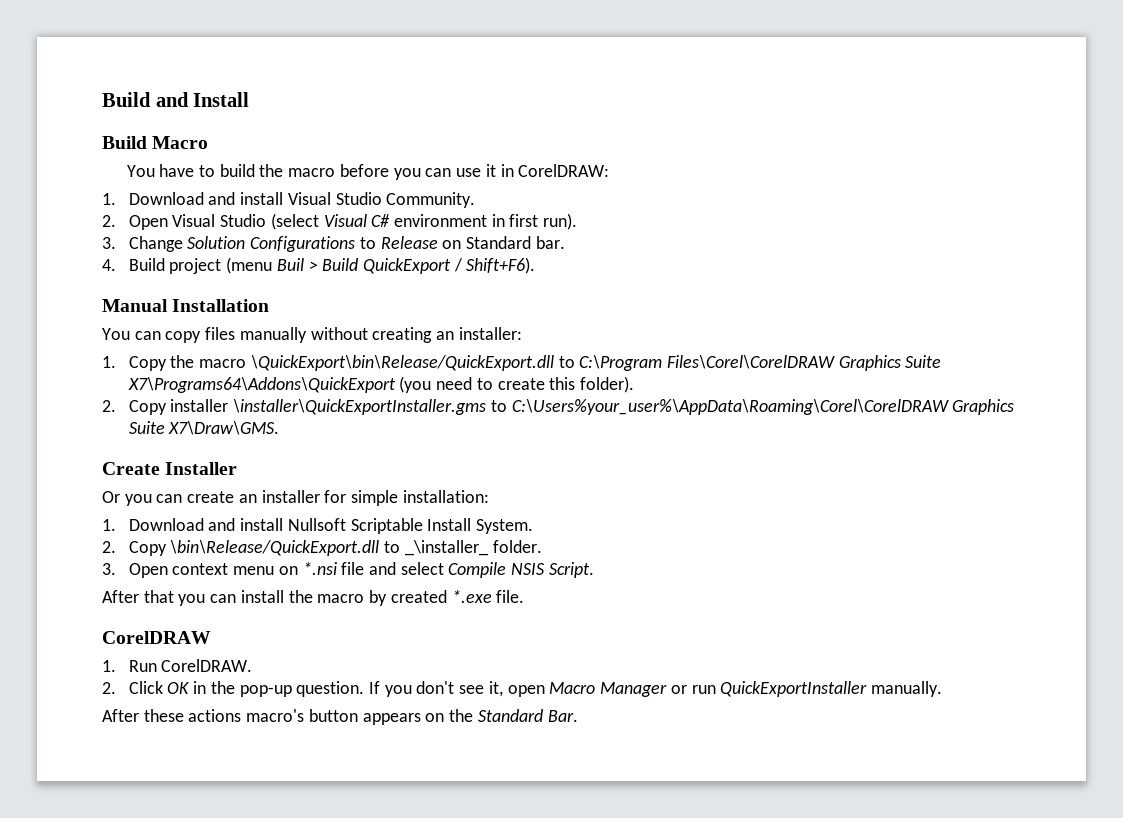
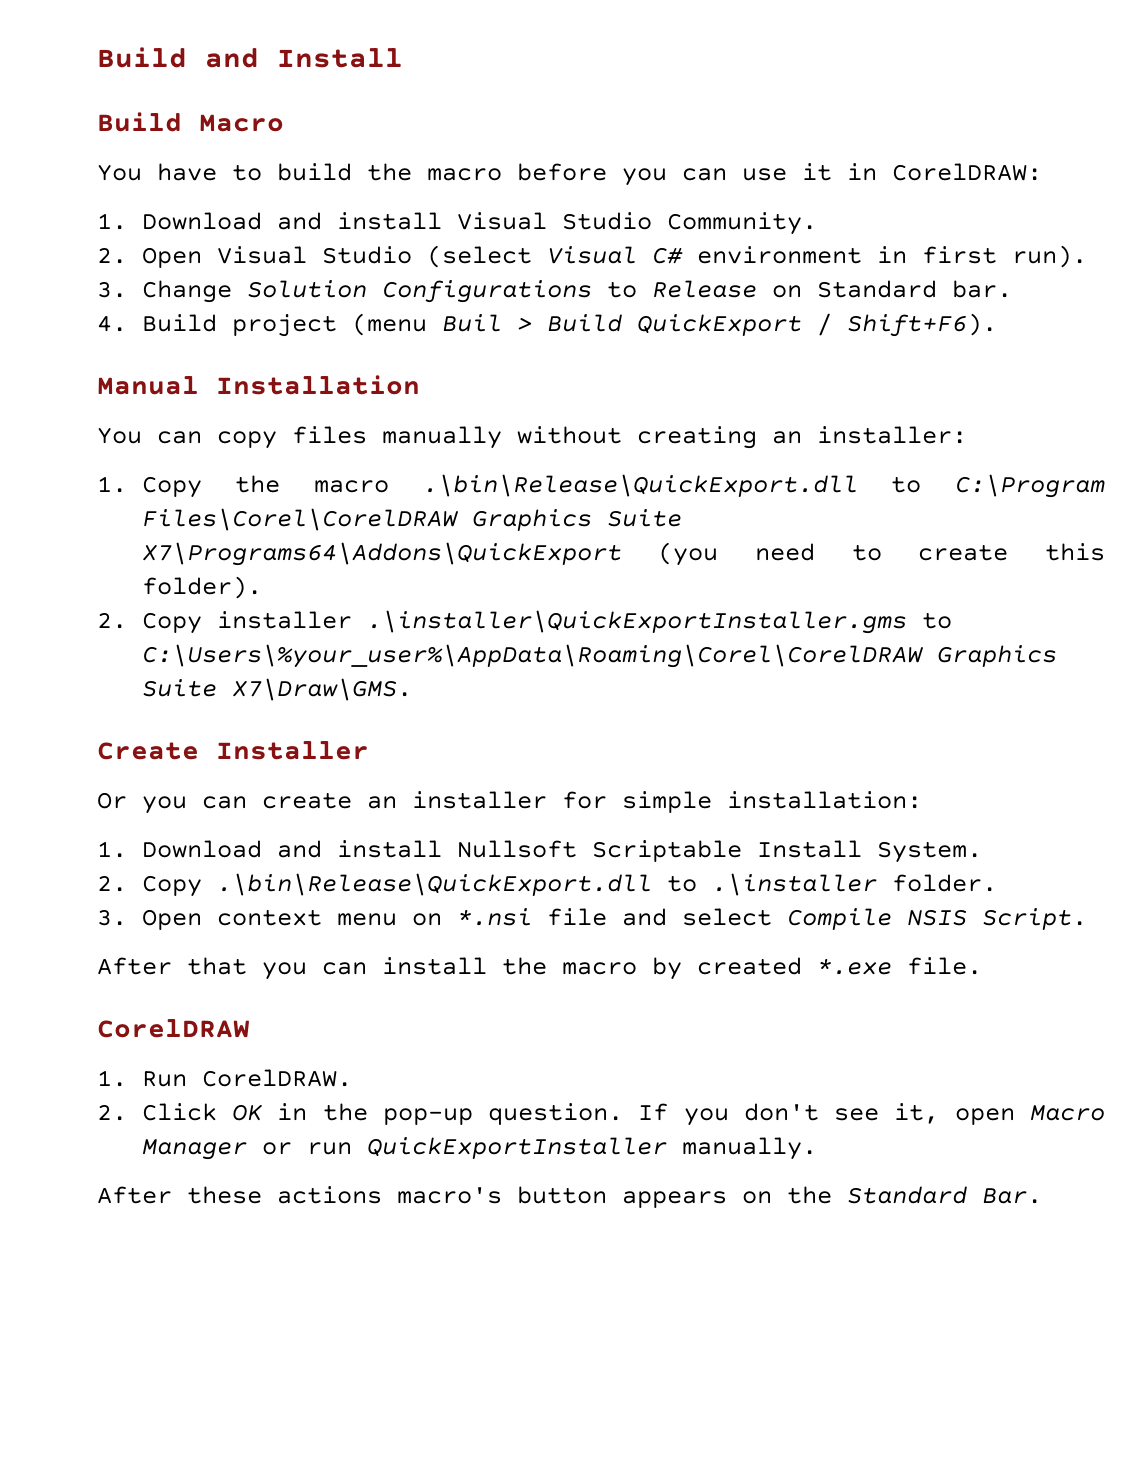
[250,355,554,371] \QuickExport\bin\Release/QuickExport.dll -> [422,474,858,497] .\bin\Release\QuickExport.dll
[233,399,949,415] \installer\QuickExportInstaller.gms to C:\Users%your_user%\AppData\Roaming\Corel\CorelDRAW -> [366,610,952,634] [141,644,924,668] .\installer\QuickExportInstaller.gms to C:\Users\%your_user%\AppData\Roaming\Corel\CorelDRAW
[170,540,488,556] \bin\Release/QuickExport.dll to _\installer_ -> [216,873,877,896] .\bin\Release\QuickExport.dll to .\installer

